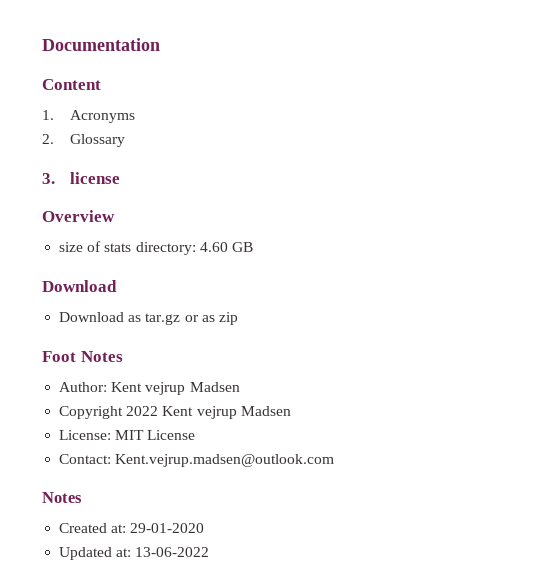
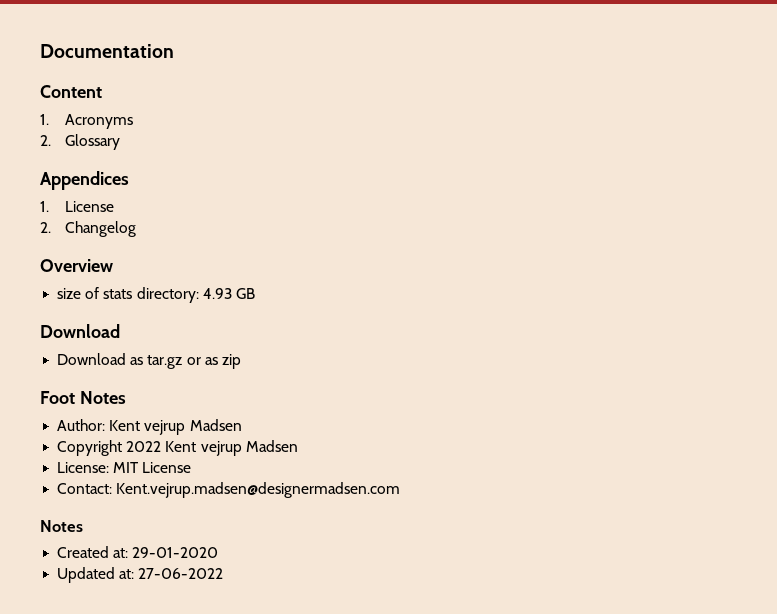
[42,172,121,184] 3. license -> [40,171,129,190] [40,201,114,212] [40,221,136,237] Appendices // 1. License // 2. Changelog
[199,242,228,252] 4.60 -> [202,288,232,299] 4.93
[115,454,335,467] Kent.vejrup.madsen@outlook.com -> [116,482,401,498] Kent.vejrup.madsen@designermadsen.com
[135,547,210,557] 13-06-2022 -> [138,568,224,579] 27-06-2022

